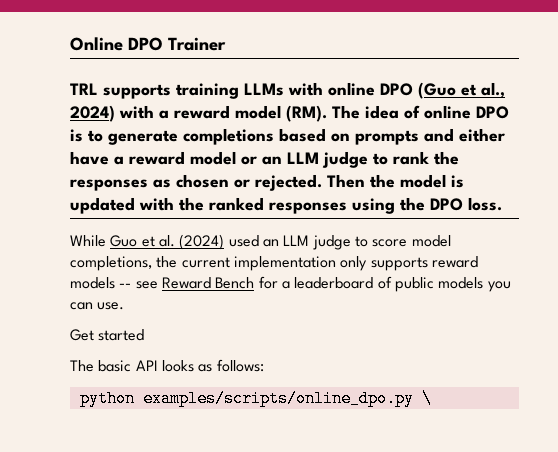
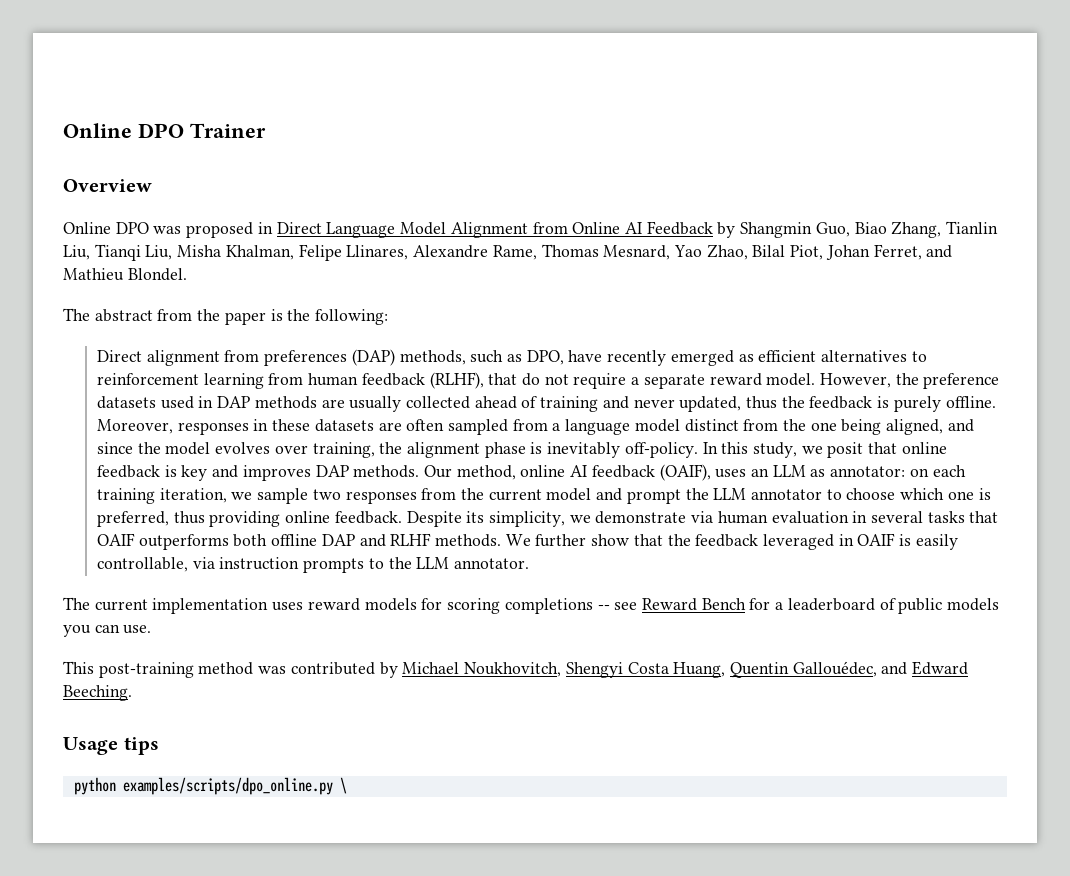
[70,82,505,99] [70,105,509,122] [70,128,505,145] [70,151,459,168] [70,174,464,191] [70,197,502,214] [70,234,451,250] [70,256,478,271] [70,277,115,289] TRL supports training LLMs with online DPO (Guo et al., 2024) with a reward model (RM). The idea of online DPO is to generate completions based on prompts and either have a reward model or an LLM judge to rank the responses as chosen or rejected. Then the model is updated with the ranked responses using the DPO loss. // While Guo et al. (2024) used an LLM judge to score model completions, the current implementation only supports reward models -> [63,179,152,192] [63,221,999,238] [63,244,953,261] [63,268,187,281] [63,308,389,325] [96,349,927,366] [96,372,1000,389] [96,396,996,412] [96,419,974,435] [96,442,947,458] [96,464,966,481] [96,488,991,504] [96,511,999,527] [96,533,958,550] [96,557,529,573] [63,597,593,614] Overview // Online DPO was proposed in Direct Language Model Alignment from Online AI Feedback by Shangmin Guo, Biao Zhang, Tianlin Liu, Tianqi Liu, Misha Khalman, Felipe Llinares, Alexandre Rame, Thomas Mesnard, Yao Zhao, Bilal Piot, Johan Ferret, and Mathieu Blondel. // The abstract from the paper is the following: // Direct alignment from preferences (DAP) methods, such as DPO, have recently emerged as efficient alternatives to reinforcement learning from human feedback (RLHF), that do not require a separate reward model. However, the preference datasets used in DAP methods are usually collected ahead of training and never updated, thus the feedback is purely offline. Moreover, responses in these datasets are often sampled from a language model distinct from the one being aligned, and since the model evolves over training, the alignment phase is inevitably off-policy. In this study, we posit that online feedback is key and improves DAP methods. Our method, online AI feedback (OAIF), uses an LLM as annotator: on each training iteration, we sample two responses from the current model and prompt the LLM annotator to choose which one is preferred, thus providing online feedback. Despite its simplicity, we demonstrate via human evaluation in several tasks that OAIF outperforms both offline DAP and RLHF methods. We further show that the feedback leveraged in OAIF is easily controllable, via instruction prompts to the LLM annotator. // The current implementation uses reward models for scoring completions
[70,329,145,341] [70,359,264,372] Get started // The basic API looks as follows: -> [63,661,969,678] [63,685,132,701] [63,737,159,755] This post-training method was contributed by Michael Noukhovitch, Shengyi Costa Huang, Quentin Gallouédec, and Edward Beeching. // Usage tips
[142,390,414,407] examples/scripts/online_dpo.py -> [122,777,333,795] examples/scripts/dpo_online.py

